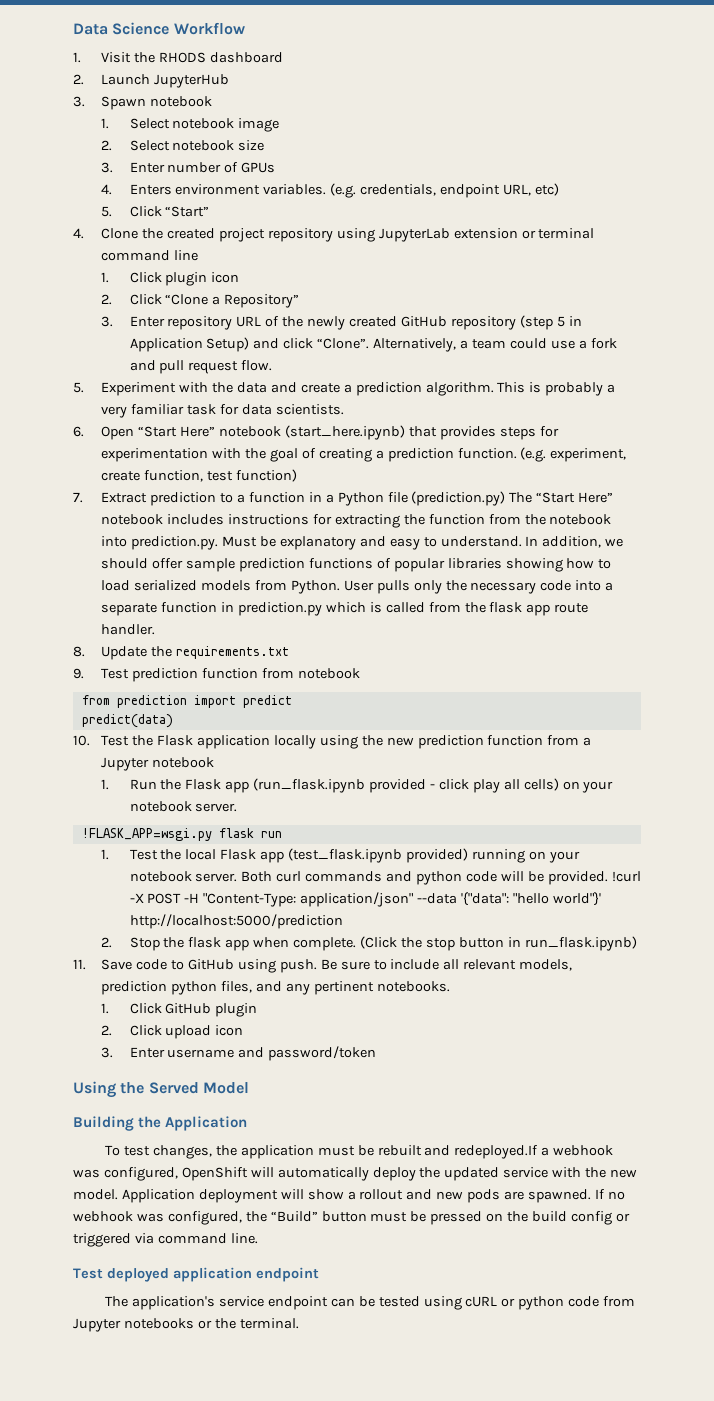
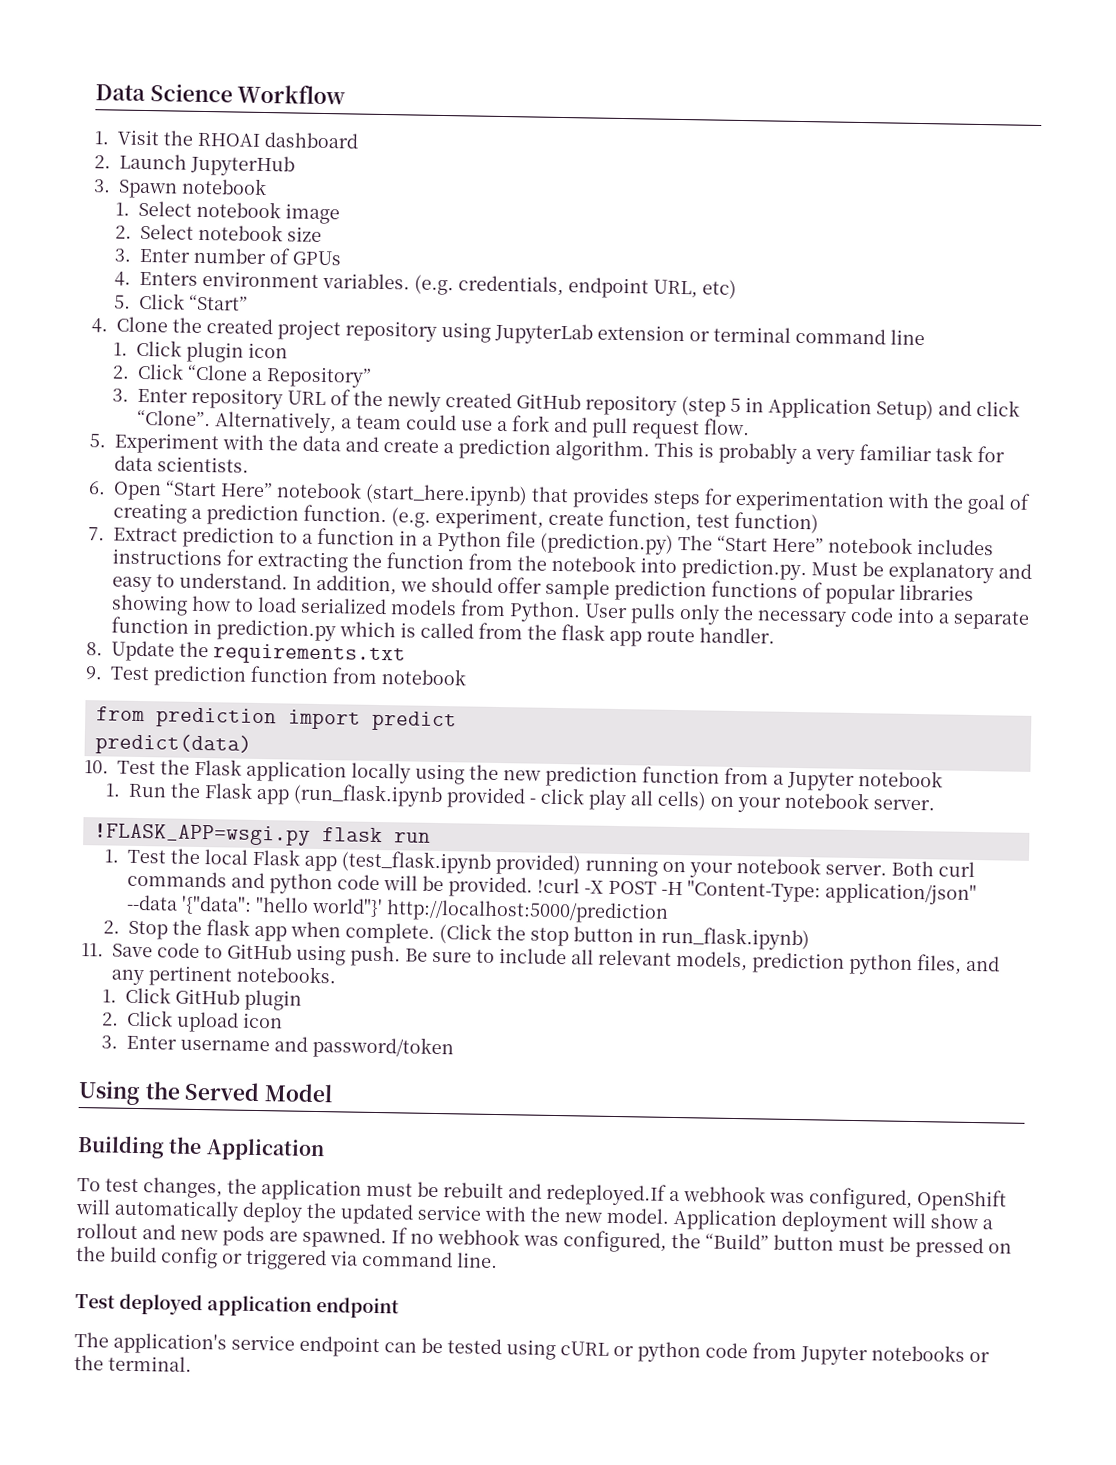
[159,52,207,63] RHODS -> [197,132,260,147] RHOAI

